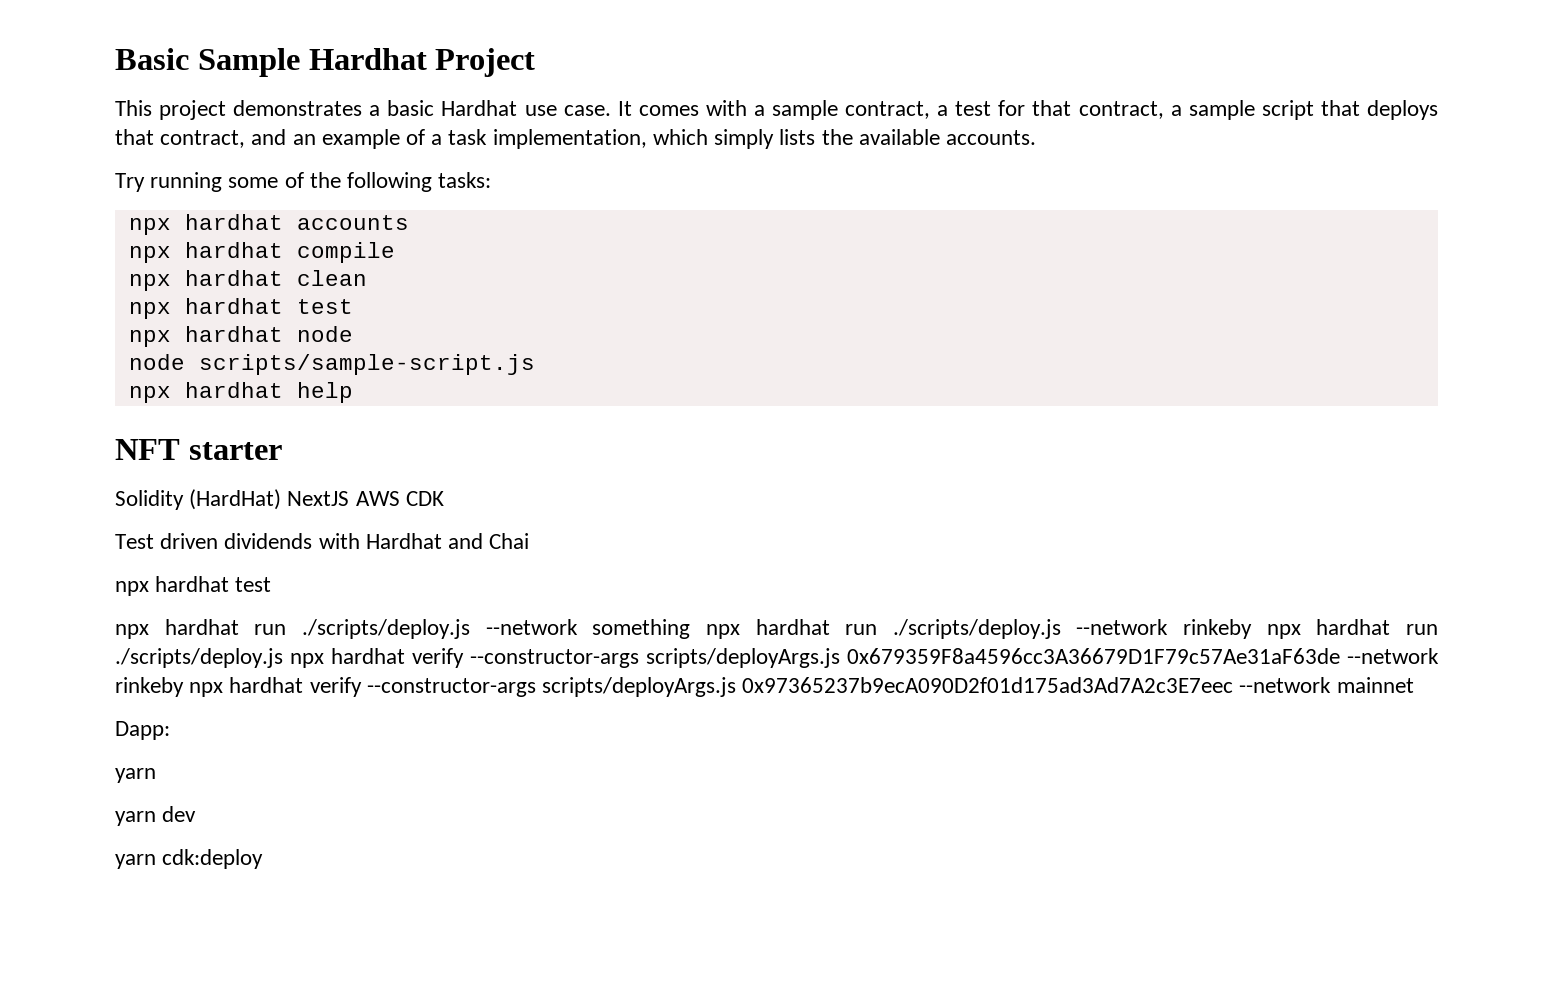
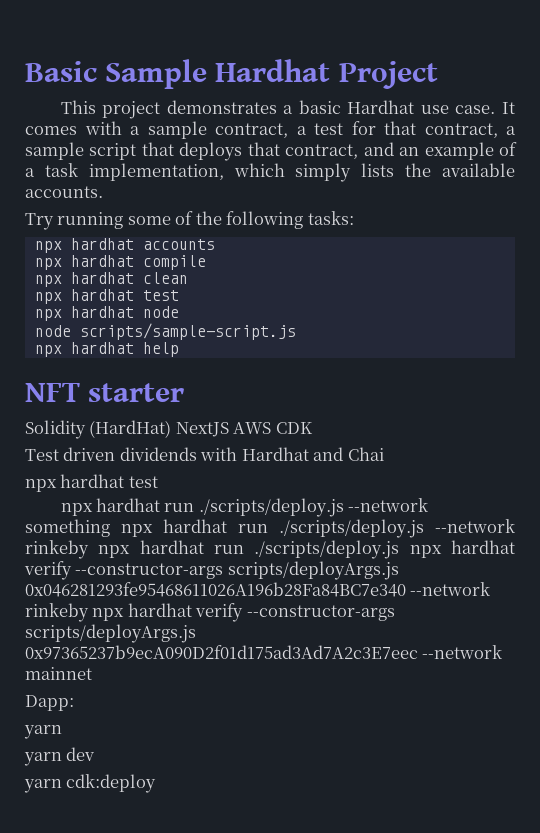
[847,648,1340,664] 0x679359F8a4596cc3A36679D1F79c57Ae31aF63de -> [25,582,406,597] 0x046281293fe95468611026A196b28Fa84BC7e340

